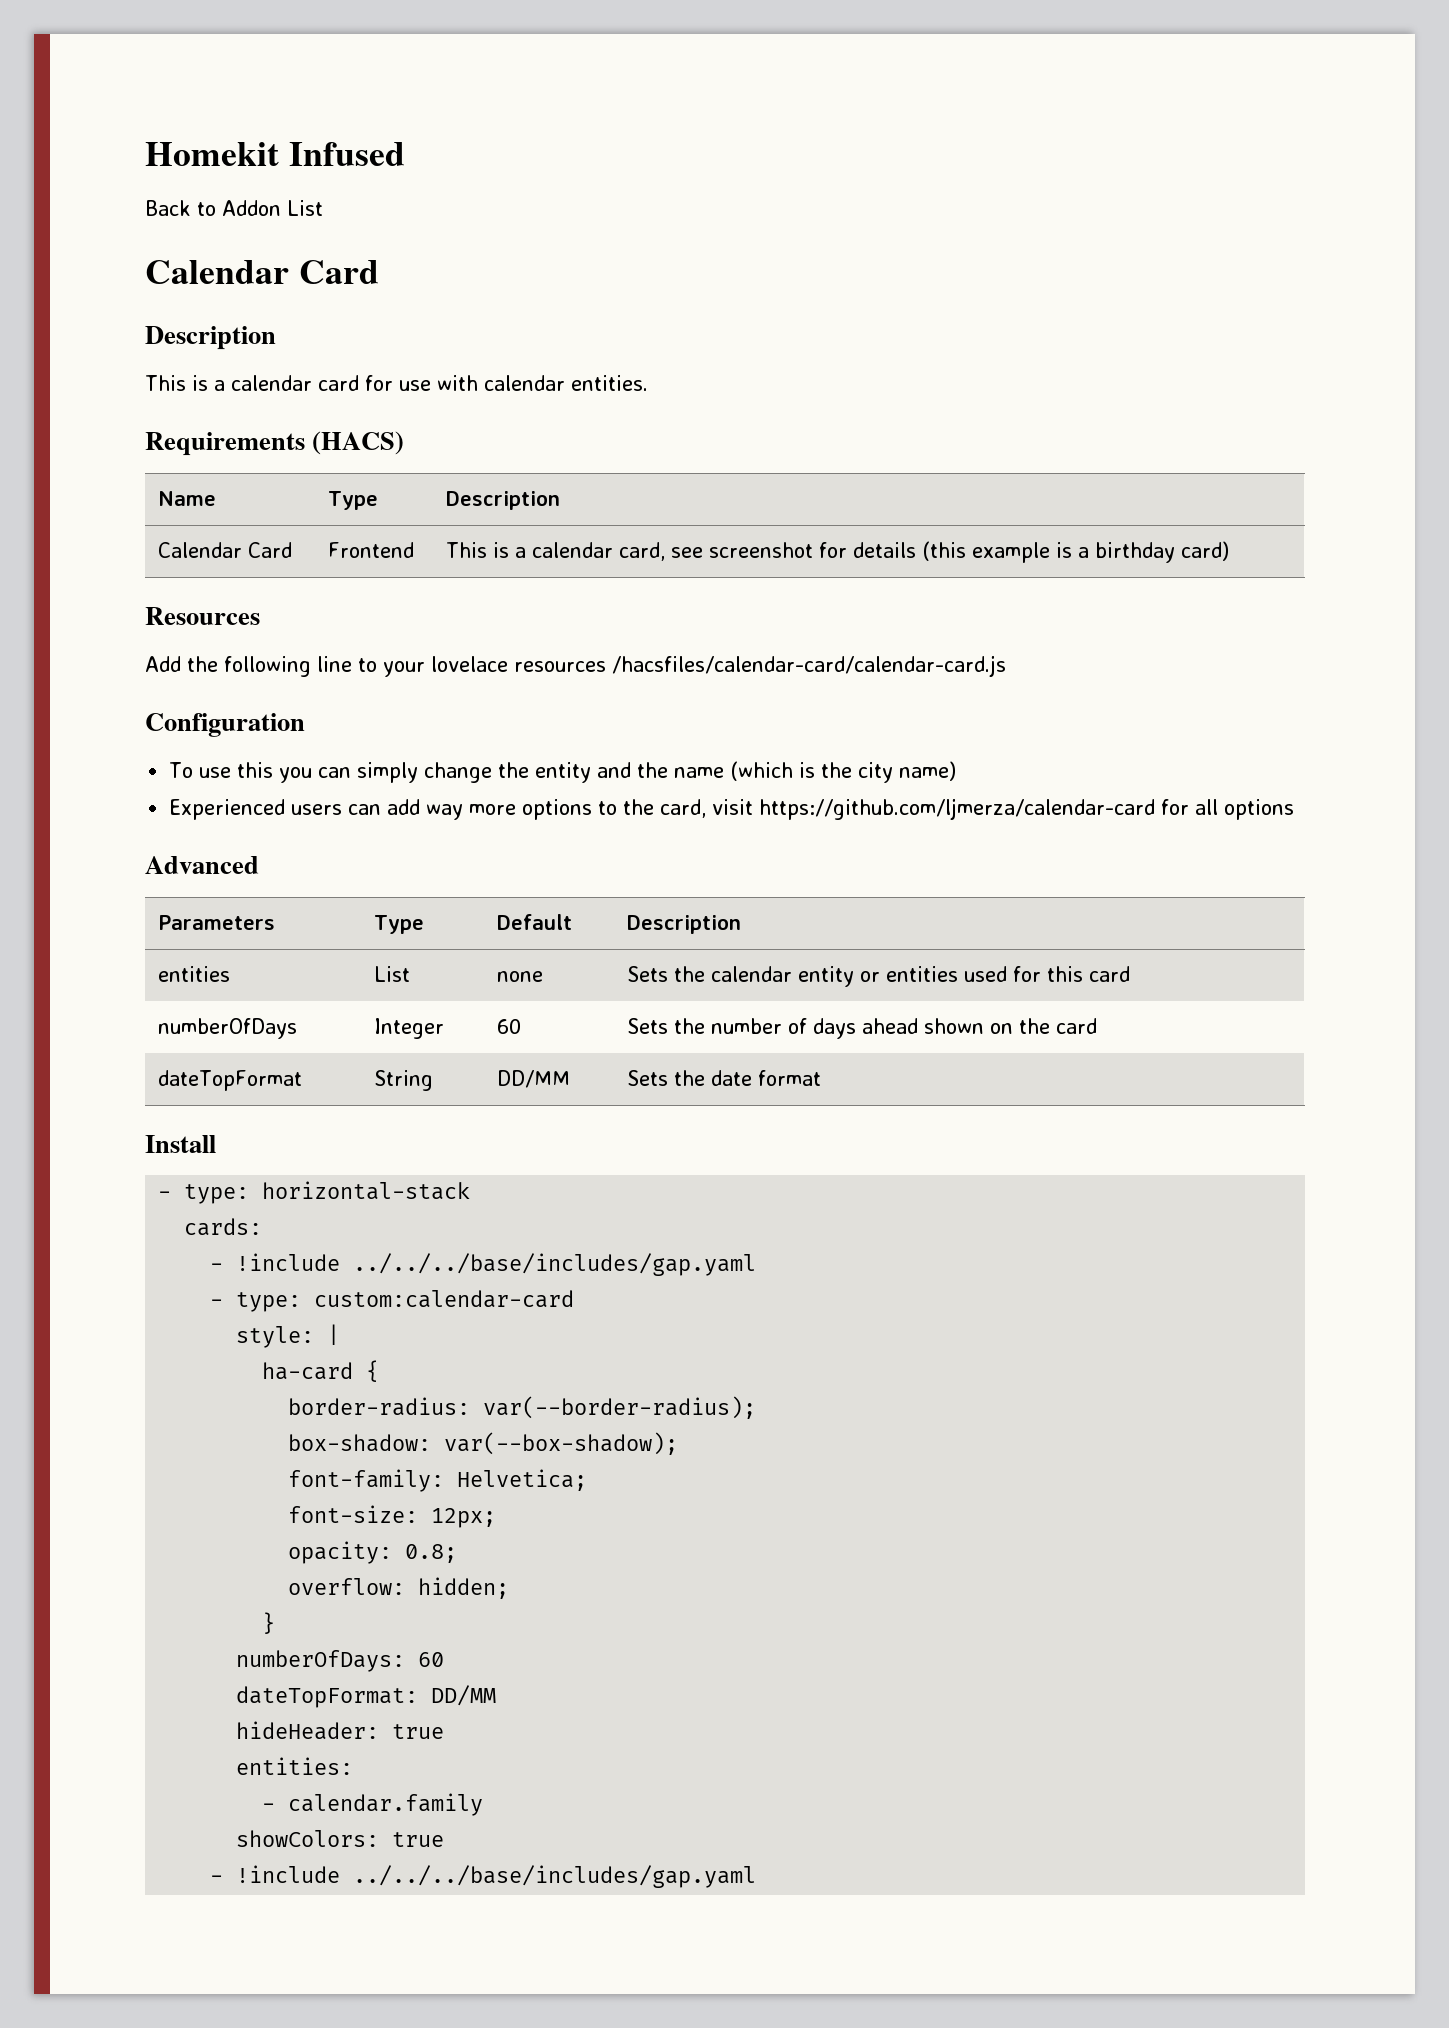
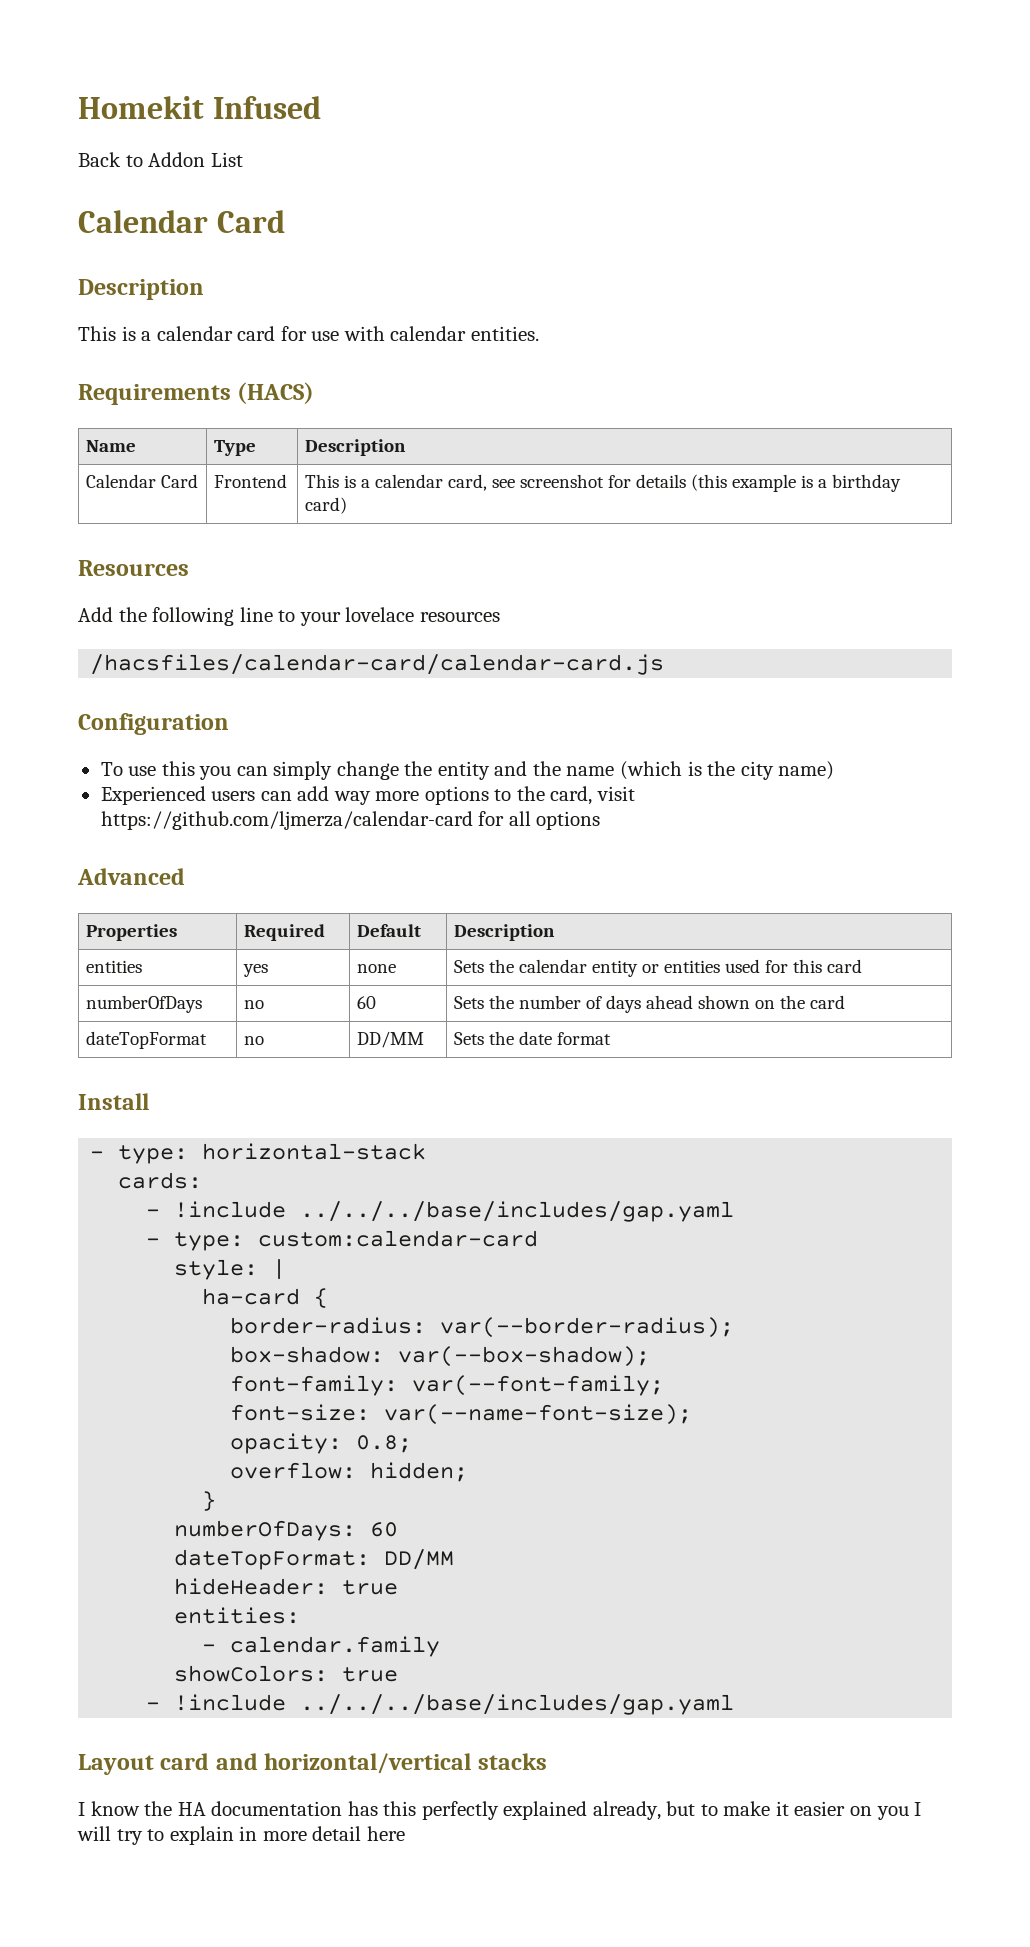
(606, 666) none -> (500, 617) //
[158,915,276,930] [374,915,425,934] Parameters | Type -> [86,924,178,941] [244,924,326,941] Properties | Required
[374,966,411,982] List -> [243,964,269,977] yes
[374,1018,445,1039] Integer -> [244,1000,265,1009] no
[374,1070,434,1091] String -> [244,1036,265,1045] no
[457,1469,588,1491] Helvetica; -> [412,1375,665,1396] var(--font-family;
[431,1508,497,1528] 12px; -> [384,1404,693,1425] var(--name-font-size);
(757, 1876) none -> [78,1753,547,1775] [78,1801,922,1820] [77,1826,405,1845] // Layout card and horizontal/vertical stacks // I know the HA documentation has this perfectly explained already, but to make it easier on you I will try to explain in more detail here

